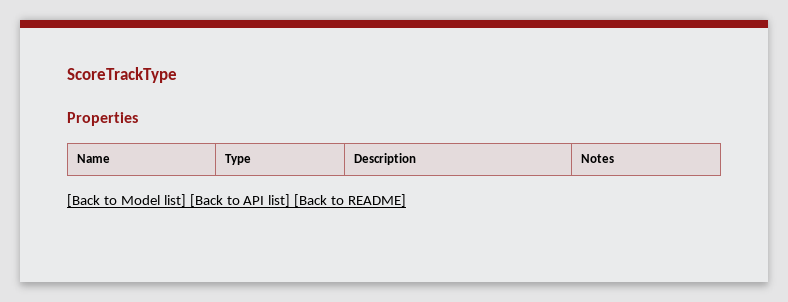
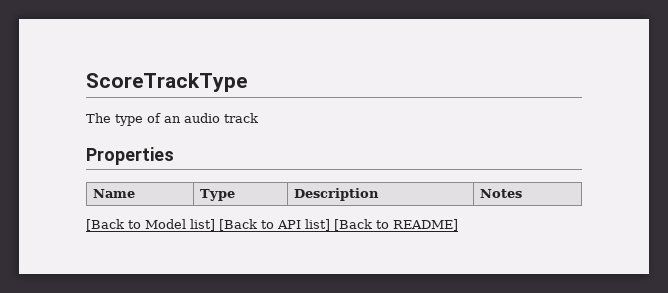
(177, 75) none -> [86,113,258,126] // The type of an audio track

